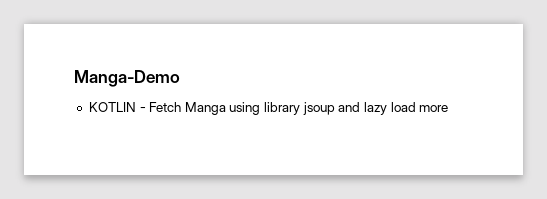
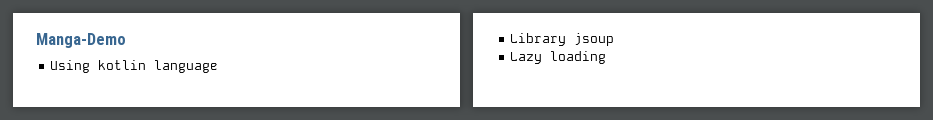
[88,102,449,115] KOTLIN - Fetch Manga using library jsoup and lazy load more -> [50,60,219,73] [510,33,615,46] [510,51,607,64] Using kotlin language // Library jsoup // Lazy loading

